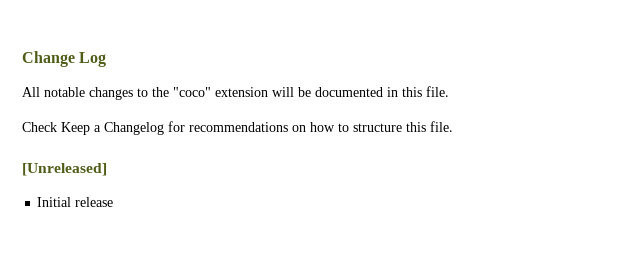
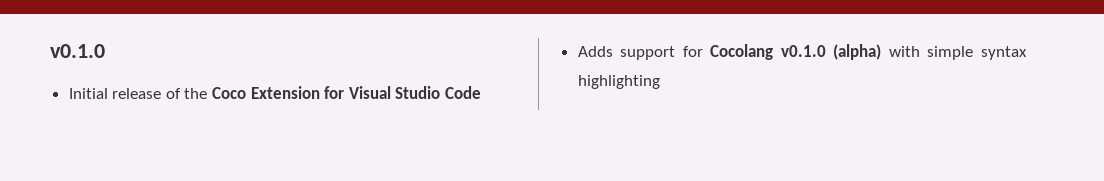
[22,51,107,67] [22,86,449,100] [22,121,453,135] [22,163,107,176] [37,197,114,207] Change Log // All notable changes to the "coco" extension will be documented in this file. // Check Keep a Changelog for recommendations on how to structure this file. // [Unreleased] // Initial release -> [50,44,105,58] [68,86,482,99] [577,44,1027,60] [577,75,660,89] v0.1.0 // Initial release of the Coco Extension for Visual Studio Code // Adds support for Cocolang v0.1.0 (alpha) with simple syntax highlighting

